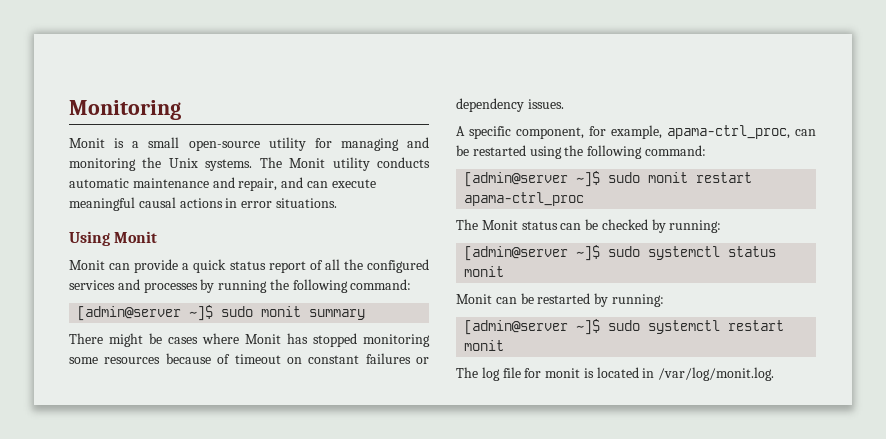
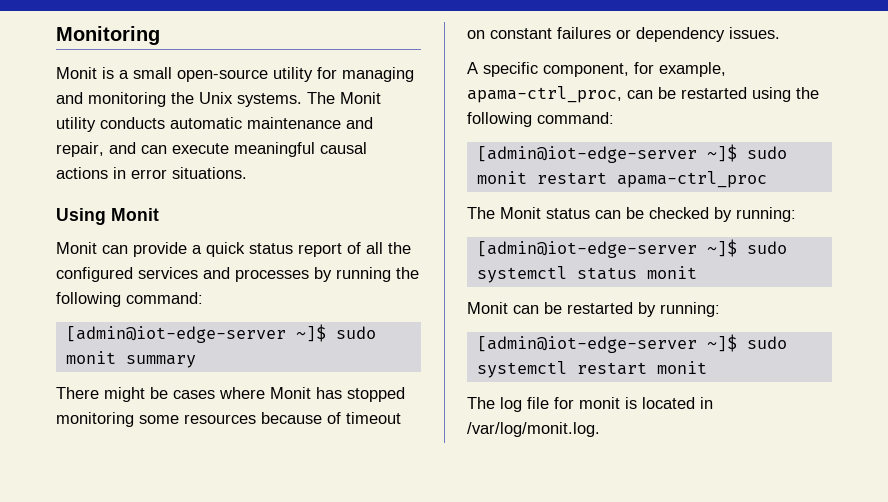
[77,306,182,321] [admin@server -> [65,326,286,343] [admin@iot-edge-server
[464,172,569,187] [admin@server -> [476,146,697,163] [admin@iot-edge-server
[464,246,569,261] [admin@server -> [476,241,697,258] [admin@iot-edge-server
[464,320,569,335] [admin@server -> [476,336,697,353] [admin@iot-edge-server

